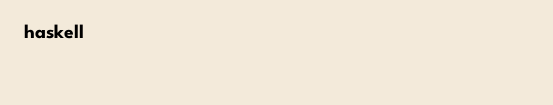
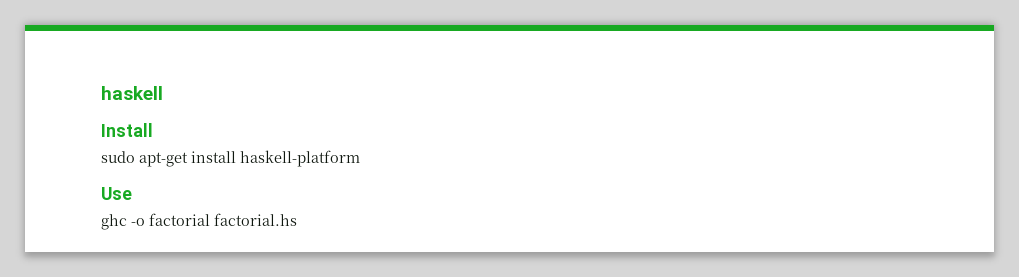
(84, 31) none -> [101,123,153,137] [101,150,360,167] [101,187,132,200] [101,213,297,230] // Install // sudo apt-get install haskell-platform // Use // ghc -o factorial factorial.hs

